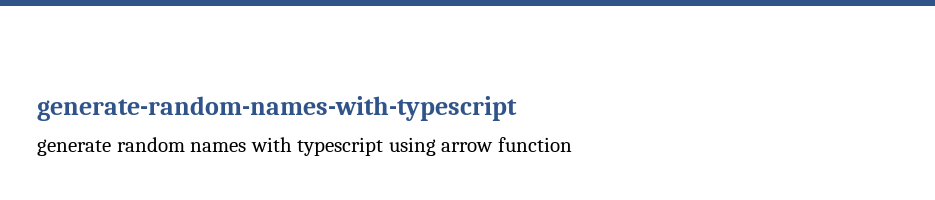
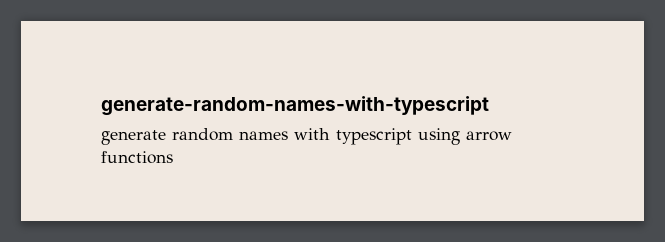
[497,137,572,152] function -> [101,151,173,164] functions

